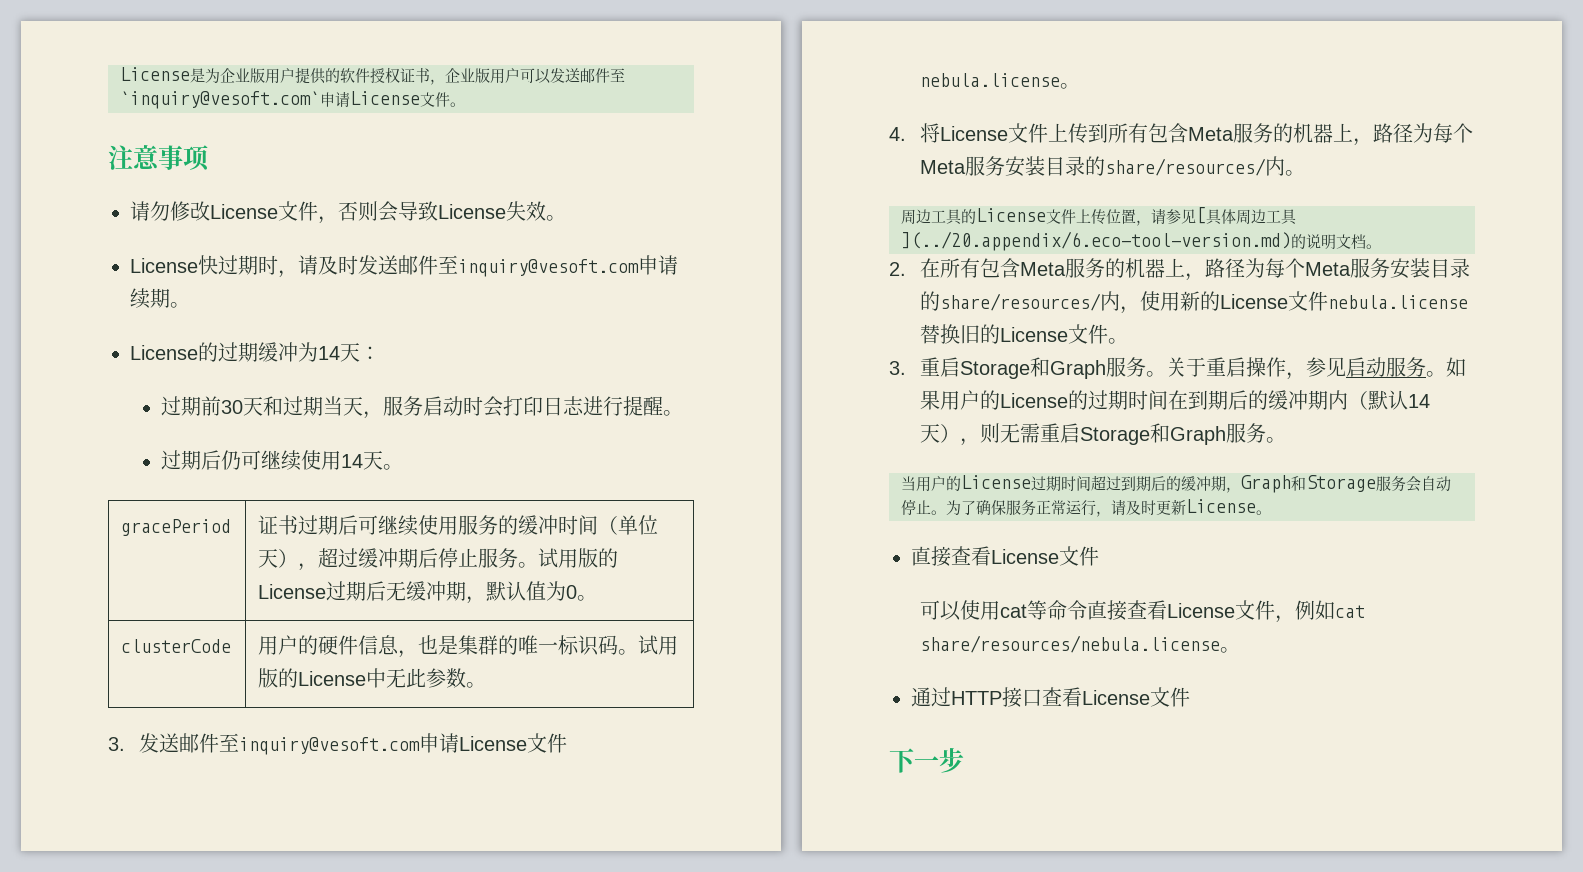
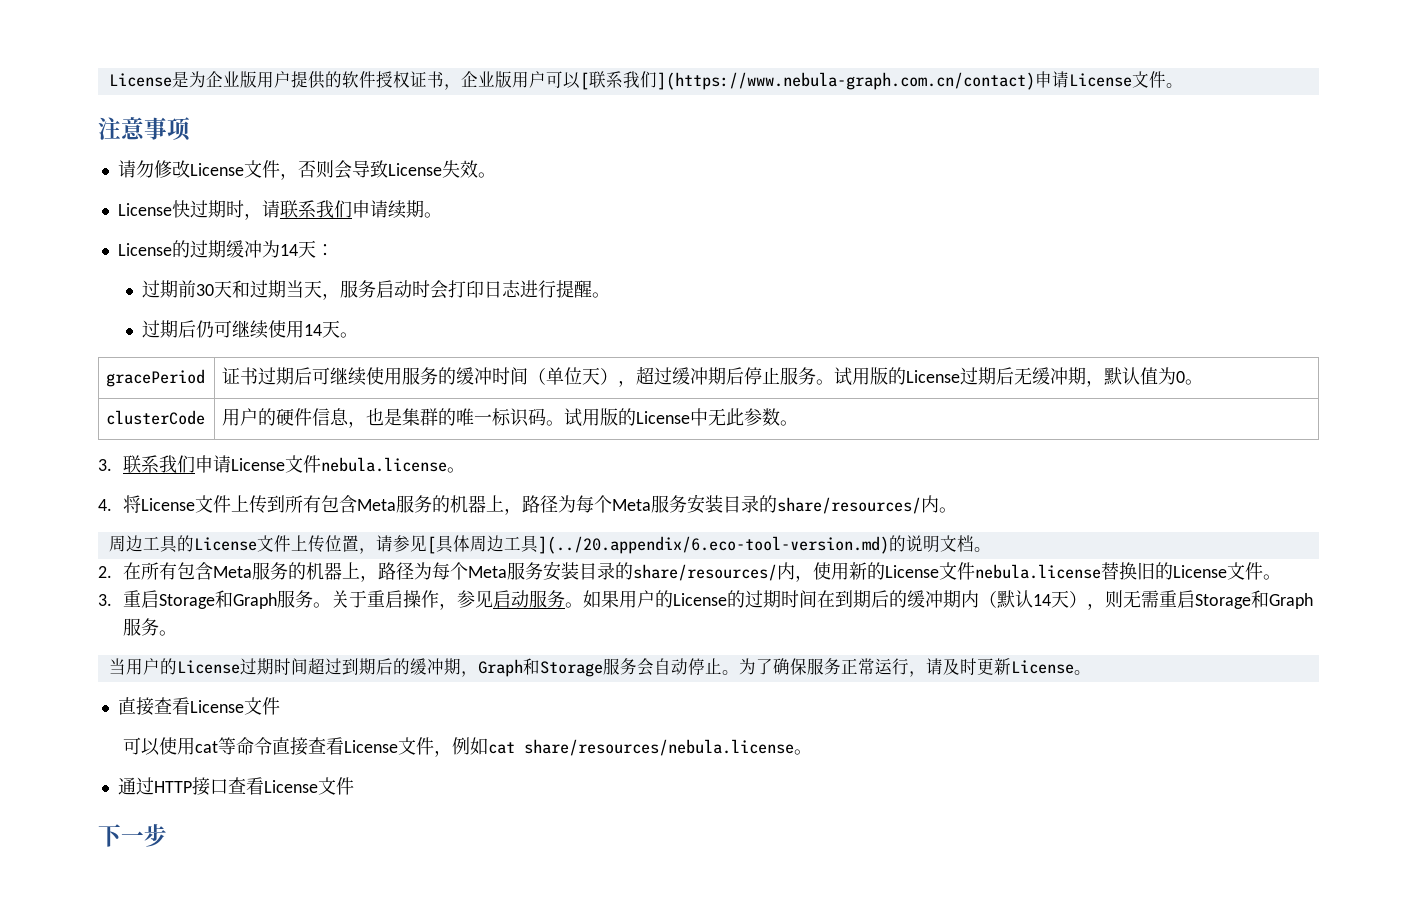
[550,68,625,83] [120,91,320,109] 发送邮件至`inquiry@vesoft.com` -> [579,71,1035,90] [联系我们](https://www.nebula-graph.com.cn/contact)
[318,255,639,277] 及时发送邮件至inquiry@vesoft.com -> [279,200,352,218] 联系我们
[138,733,420,755] 发送邮件至inquiry@vesoft.com -> [122,455,195,473] 联系我们

